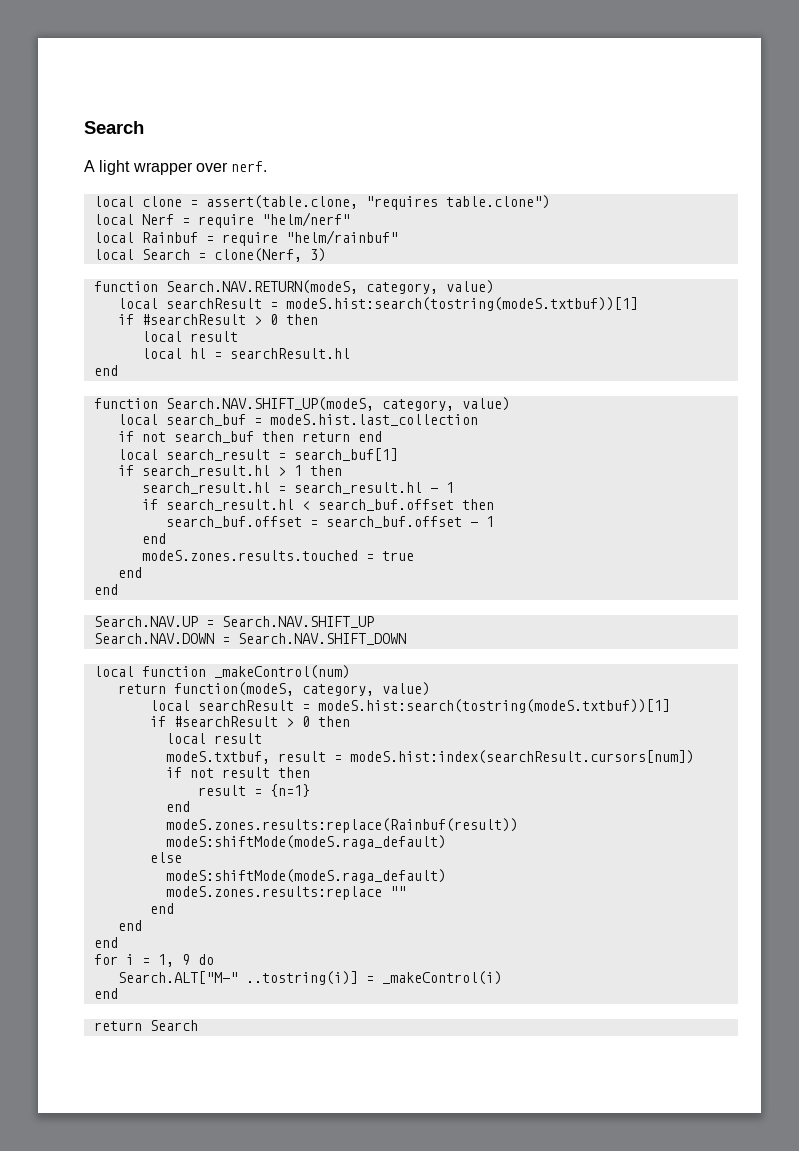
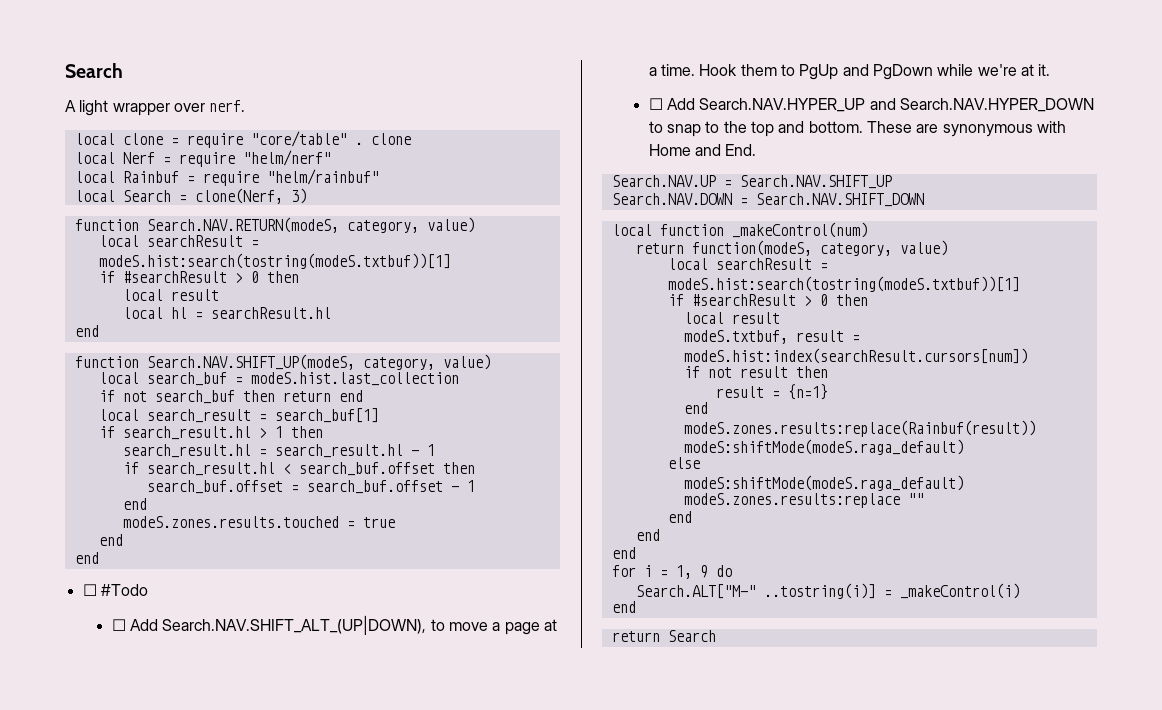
[205,195,550,210] assert(table.clone, "requires table.clone") -> [186,131,411,148] require "core/table" . clone
(118, 589) none -> [82,584,148,596] [111,615,557,635] [648,64,1051,80] [648,98,1095,112] [648,121,1066,137] [648,144,757,156] // ☐ #Todo // ☐ Add Search.NAV.SHIFT_ALT_(UP|DOWN), to move a page at a time. Hook them to PgUp and PgDown while we're at it. // ☐ Add Search.NAV.HYPER_UP and Search.NAV.HYPER_DOWN to snap to the top and bottom. These are synonymous with Home and End.

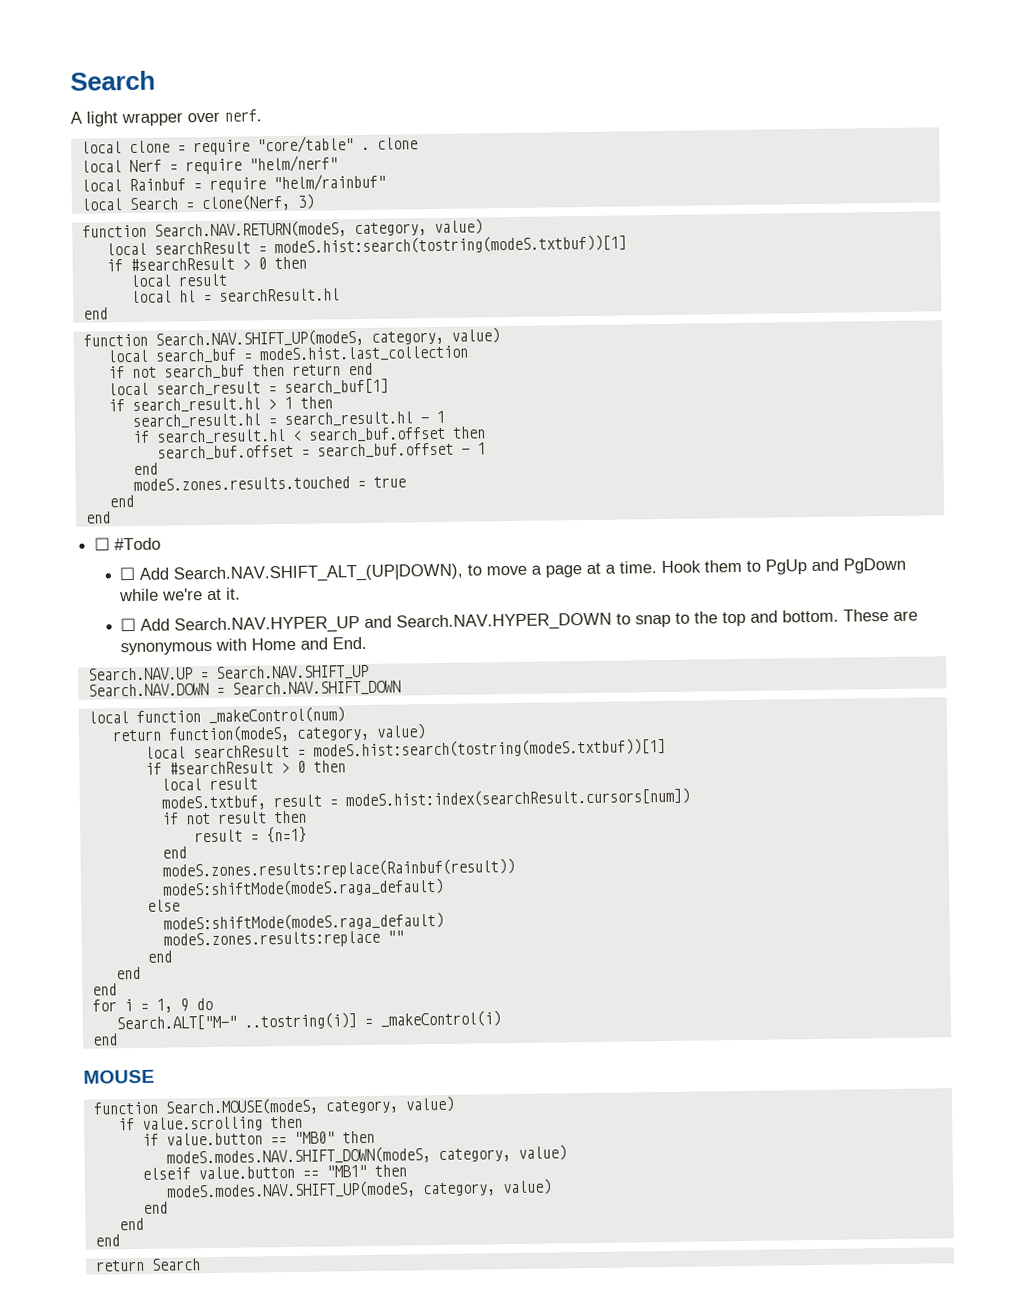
(636, 607) none -> [83,1069,155,1084] [92,1095,455,1116] [117,1115,303,1132] [141,1130,375,1146] [165,1144,567,1166] [141,1164,407,1180] [165,1178,552,1200] [142,1201,168,1214] [118,1217,144,1231] [94,1234,120,1247] // MOUSE // function Search.MOUSE(modeS, category, value) // if value.scrolling then // if value.button == "MB0" then // modeS.modes.NAV.SHIFT_DOWN(modeS, category, value) // elseif value.button == "MB1" then // modeS.modes.NAV.SHIFT_UP(modeS, category, value) // end // end // end

